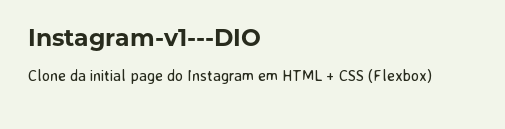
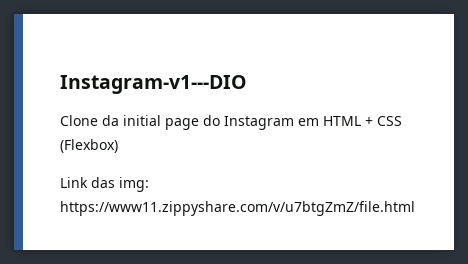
(432, 76) none -> [60,177,149,192] [60,201,415,216] // Link das img: https://www11.zippyshare.com/v/u7btgZmZ/file.html

